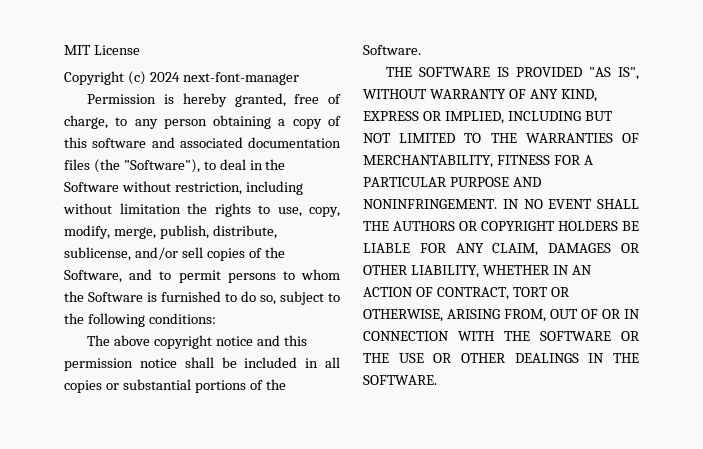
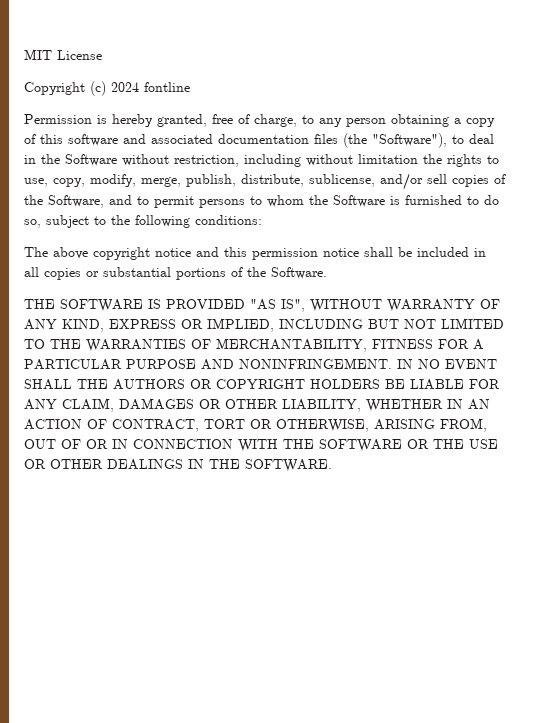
[182,72,299,85] next-font-manager -> [144,82,190,92] fontline

